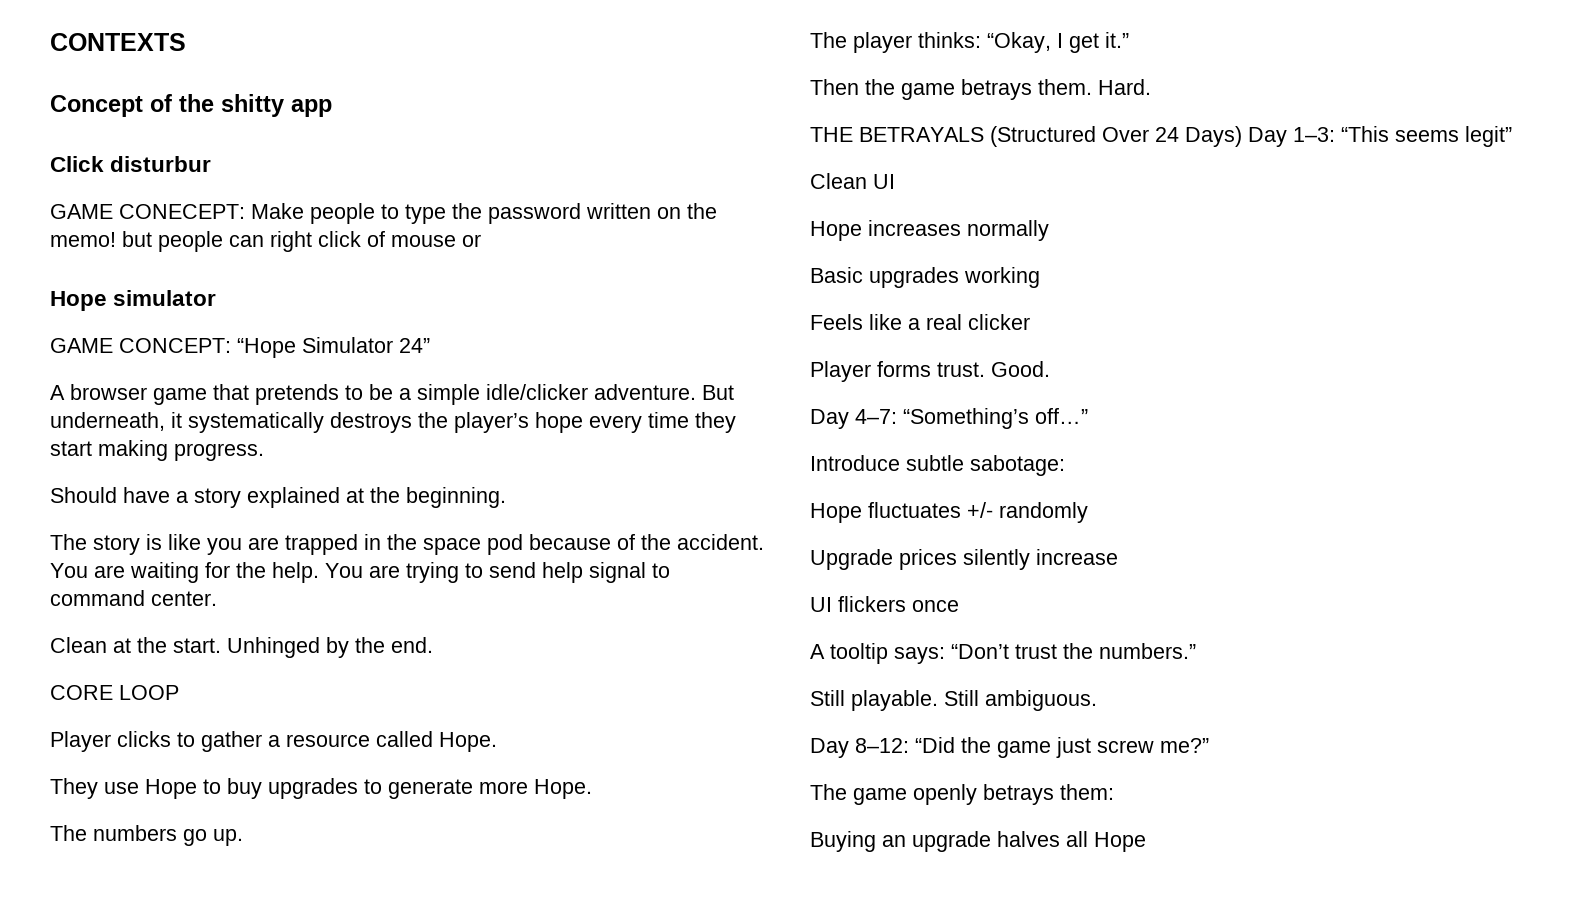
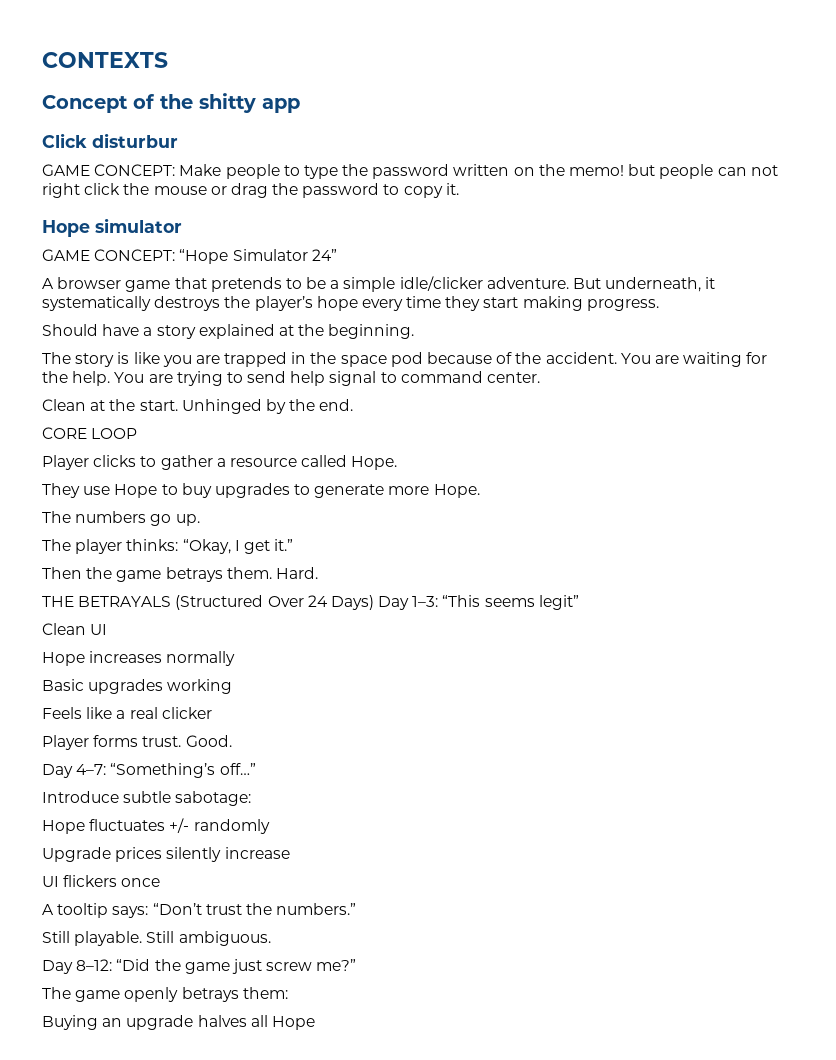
[119,204,245,219] CONECEPT: -> [94,164,176,176] CONCEPT:
(264, 241) none -> [750,165,778,176] not
[367,231,385,247] of -> [123,183,150,195] the
(481, 240) none -> [230,183,459,198] drag the password to copy it.

